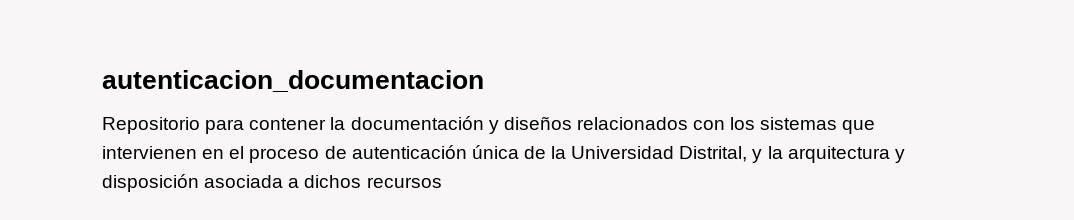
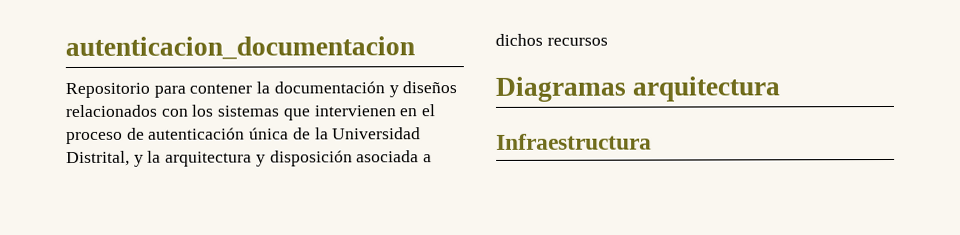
(442, 182) none -> [495,76,781,102] [496,133,652,150] // Diagramas arquitectura // Infraestructura

